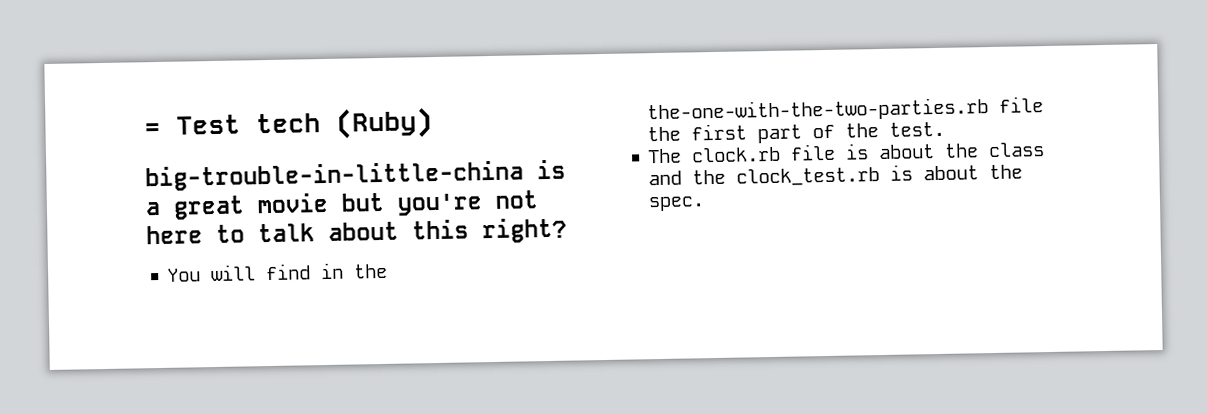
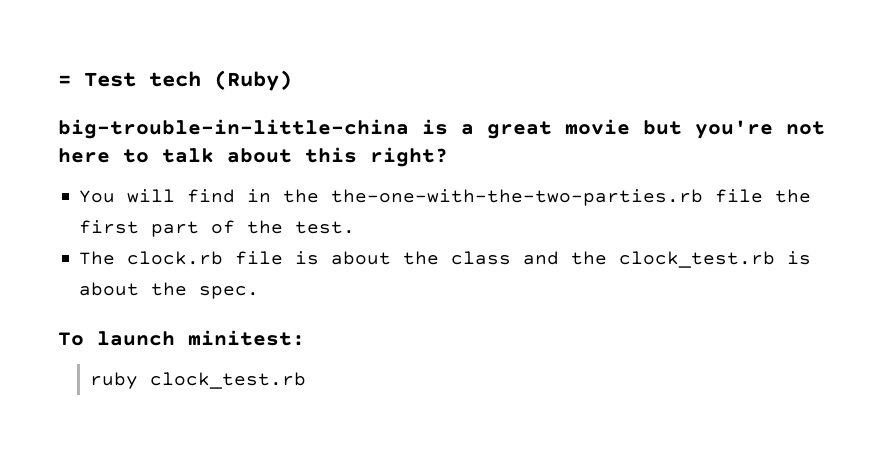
(706, 204) none -> [58,330,305,346] [90,372,307,389] // To launch minitest: // ruby clock_test.rb

